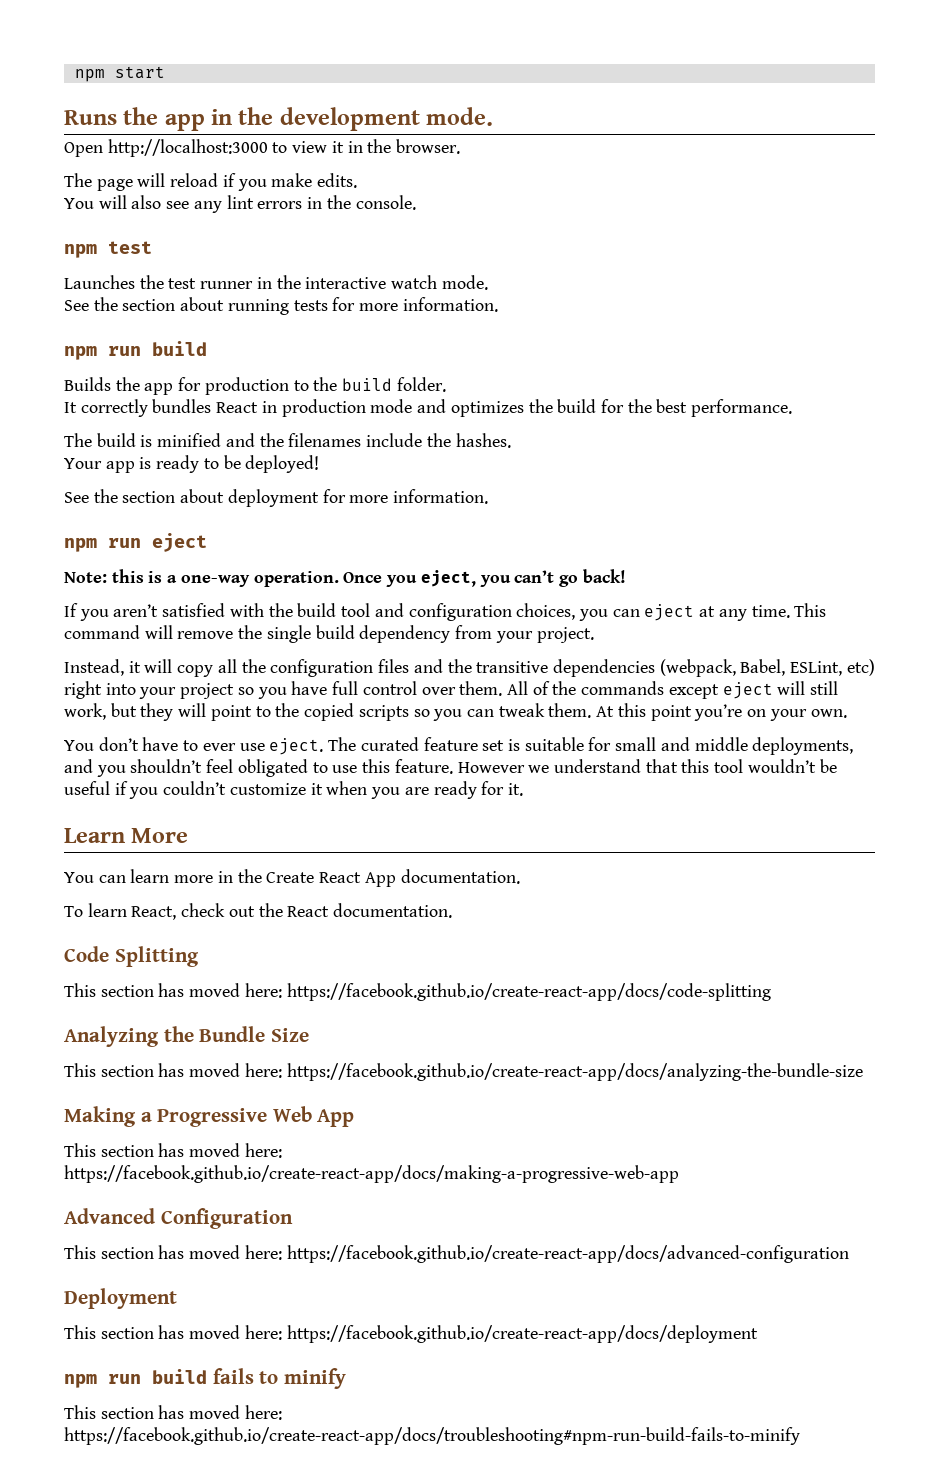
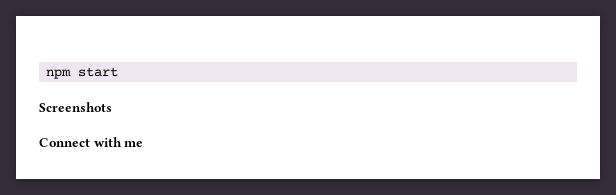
[64,107,494,131] [64,139,461,157] [64,173,358,191] [64,195,416,213] [64,241,152,258] [64,275,488,290] [64,297,498,315] [64,341,207,360] [64,377,446,395] [64,399,793,417] [64,433,511,448] [64,455,320,473] [64,489,489,507] [64,533,207,552] [64,569,626,587] [64,603,827,621] [64,625,594,643] [64,659,875,677] [64,681,839,699] [64,703,847,721] [64,737,854,755] [64,759,837,777] [64,781,523,799] [64,828,189,843] [64,869,520,887] [64,903,453,920] [64,946,199,967] [64,983,771,1001] [64,1026,309,1047] [64,1063,863,1081] [64,1106,355,1127] [64,1143,282,1158] [64,1165,679,1183] [64,1208,293,1229] [64,1245,849,1263] [64,1288,177,1309] [64,1325,758,1343] [64,1368,346,1389] [64,1405,282,1420] [64,1427,800,1445] Runs the app in the development mode. // Open http://localhost:3000 to view it in the browser. // The page will reload if you make edits. // You will also see any lint errors in the console. // npm test // Launches the test runner in the interactive watch mode. // See the section about running tests for more information. // npm run build // Builds the app for production to the build folder. // It correctly bundles React in production mode and optimizes the build for the best performance. // The build is minified and the filenames include the hashes. // Your app is ready to be deployed! // See the section about deployment for more information. // npm run eject // Note: this is a one-way operation. Once you eject, you can’t go back! // If you aren’t satisfied with the build tool and configuration choices, you can eject at any time. This command will remove the single build dependency from your project. // Instead, it will copy all the configuration files and the transitive dependencies (webpack, Babel, ESLint, etc) right into your project so you have full control over them. All of the commands except eject will still work, but they will point to the copied scripts so you can tweak them. At this point you’re on your own. // You don’t have to ever use eject. The curated feature set is suitable for small and middle deployments, and you shouldn’t feel obligated to use this feature. However we understand that this tool wouldn’t be useful if you couldn’t customize it when you are ready for it. // Learn More // You can learn more in the Create React App documentation. // To learn React, check out the React documentation. // Code Splitting // This section has moved here: https://facebook.github.io/create-react-app/docs/code-splitting // Analyzing the Bundle Size // This section has moved here: https://facebook.github.io/create-react-app/docs/analyzing-the-bundle-size // Making a Progressive Web App // This section has moved here: https://facebook.github.io/create-react-app/docs/making-a-progressive-web-app // Advanced Configuration // This section has moved here: https://facebook.github.io/create-react-app/docs/advanced-configuration // Deployment // This section has moved here: https://facebook.github.io/create-react-app/docs/deployment // npm run build fails to minify // This section has moved here: https://facebook.github.io/create-react-app/docs/troubleshooting#npm-run-build-fails-to-minify -> [39,102,112,112] [39,137,144,147] Screenshots // Connect with me

